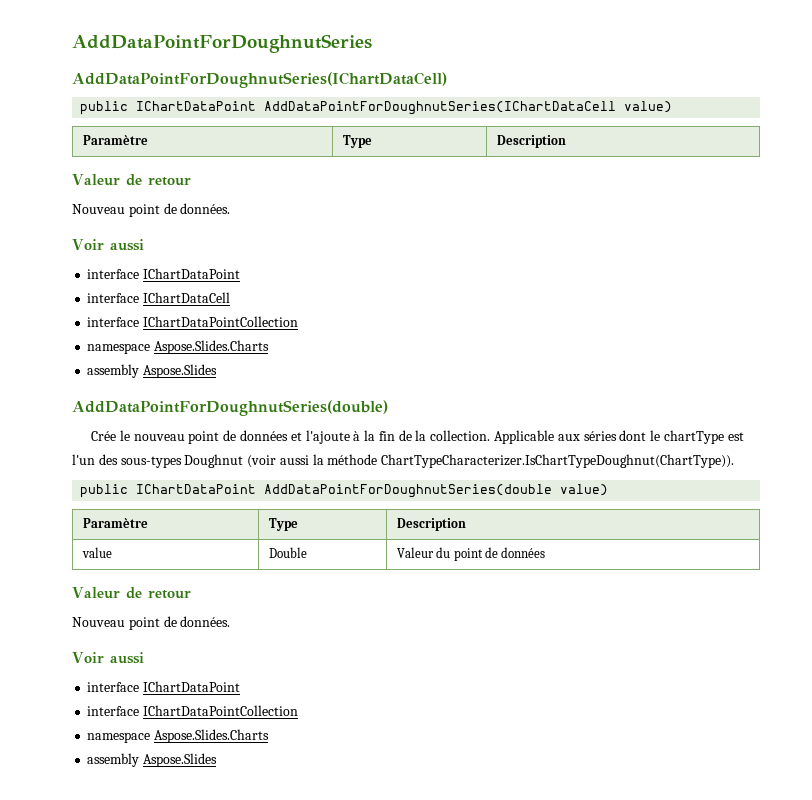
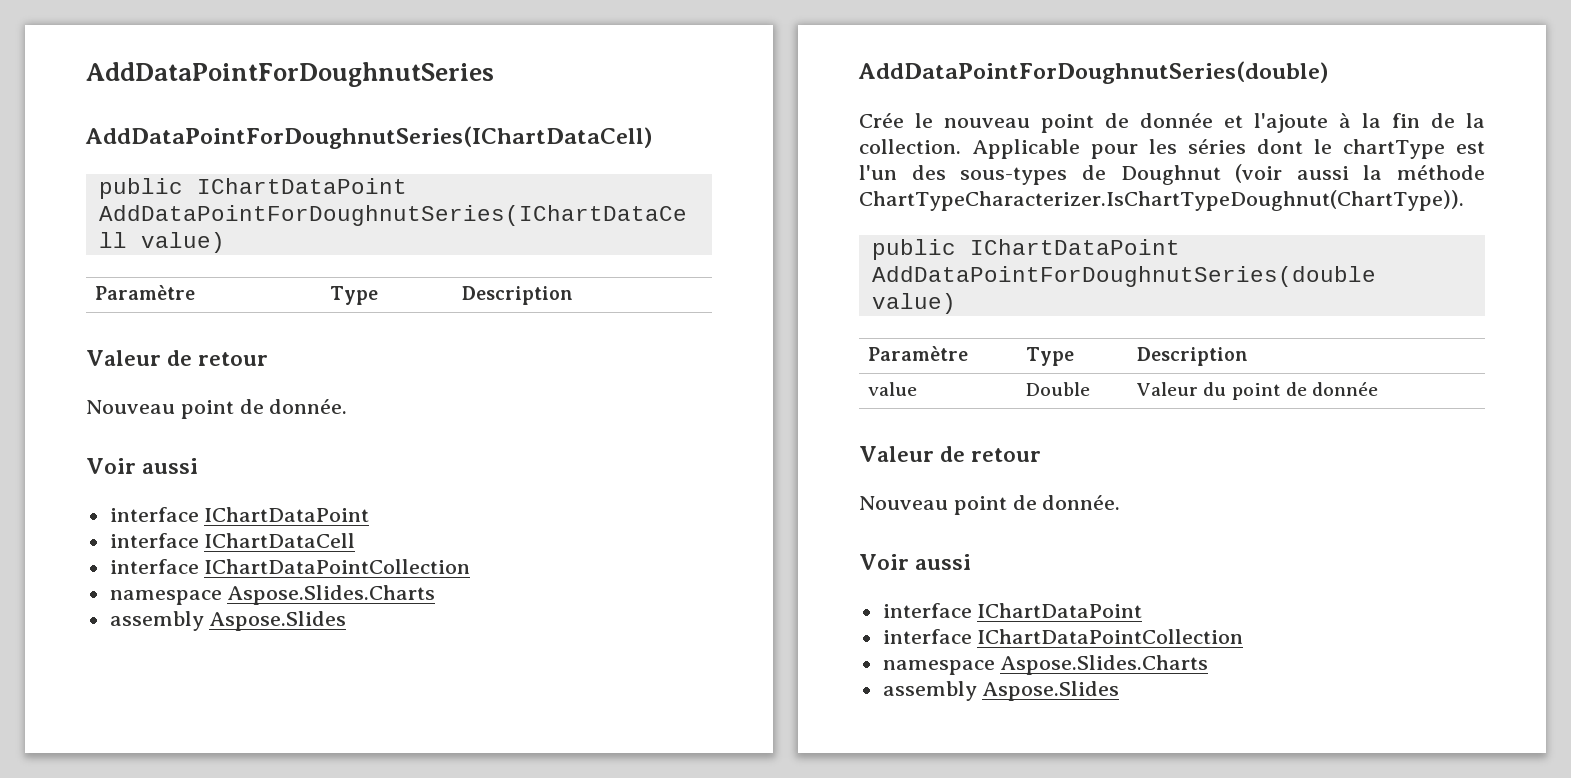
[180,203,231,214] données. -> [269,399,348,414] donnée.
[239,430,288,441] données -> [1140,113,1213,128] donnée
[557,434,580,441] aux -> [1091,139,1178,159] pour les
(182, 462) none -> [1081,165,1106,180] de
[501,547,546,558] [72,587,191,599] [72,616,231,630] données // Valeur de retour // Nouveau point de données. -> [1312,382,1379,396] [859,446,1042,462] [859,495,1121,515] donnée // Valeur de retour // Nouveau point de donnée.

